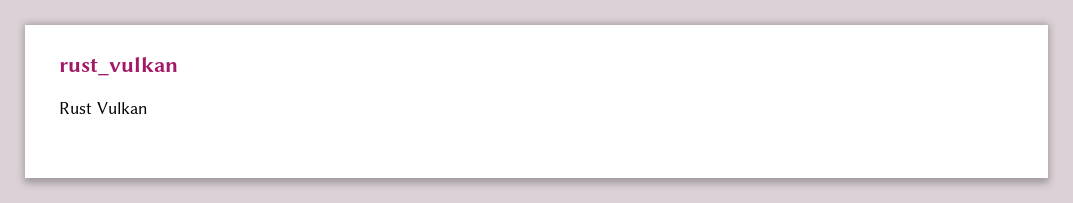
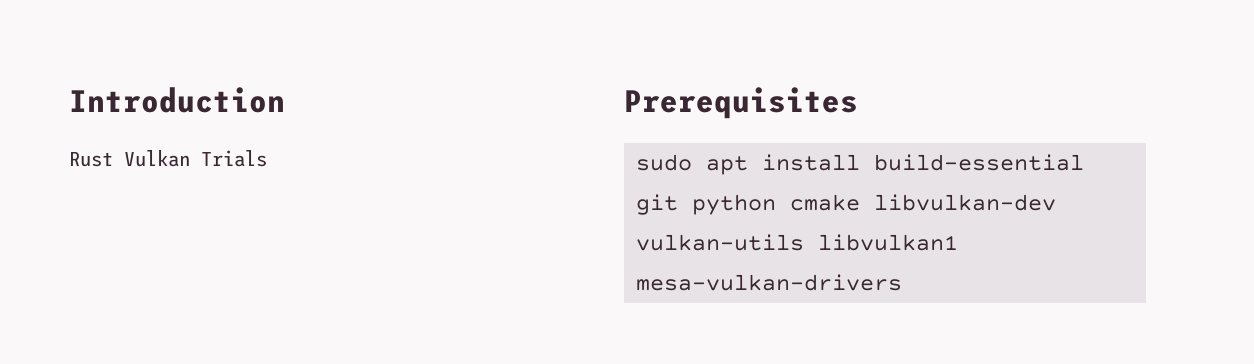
[59,57,178,76] rust_vulkan -> [69,87,285,113] Introduction
(147, 108) none -> [201,150,267,167] [624,87,858,119] [636,154,1084,175] [636,194,1056,215] [636,234,958,251] [636,274,902,291] Trials // Prerequisites // sudo apt install build-essential git python cmake libvulkan-dev vulkan-utils libvulkan1 mesa-vulkan-drivers

